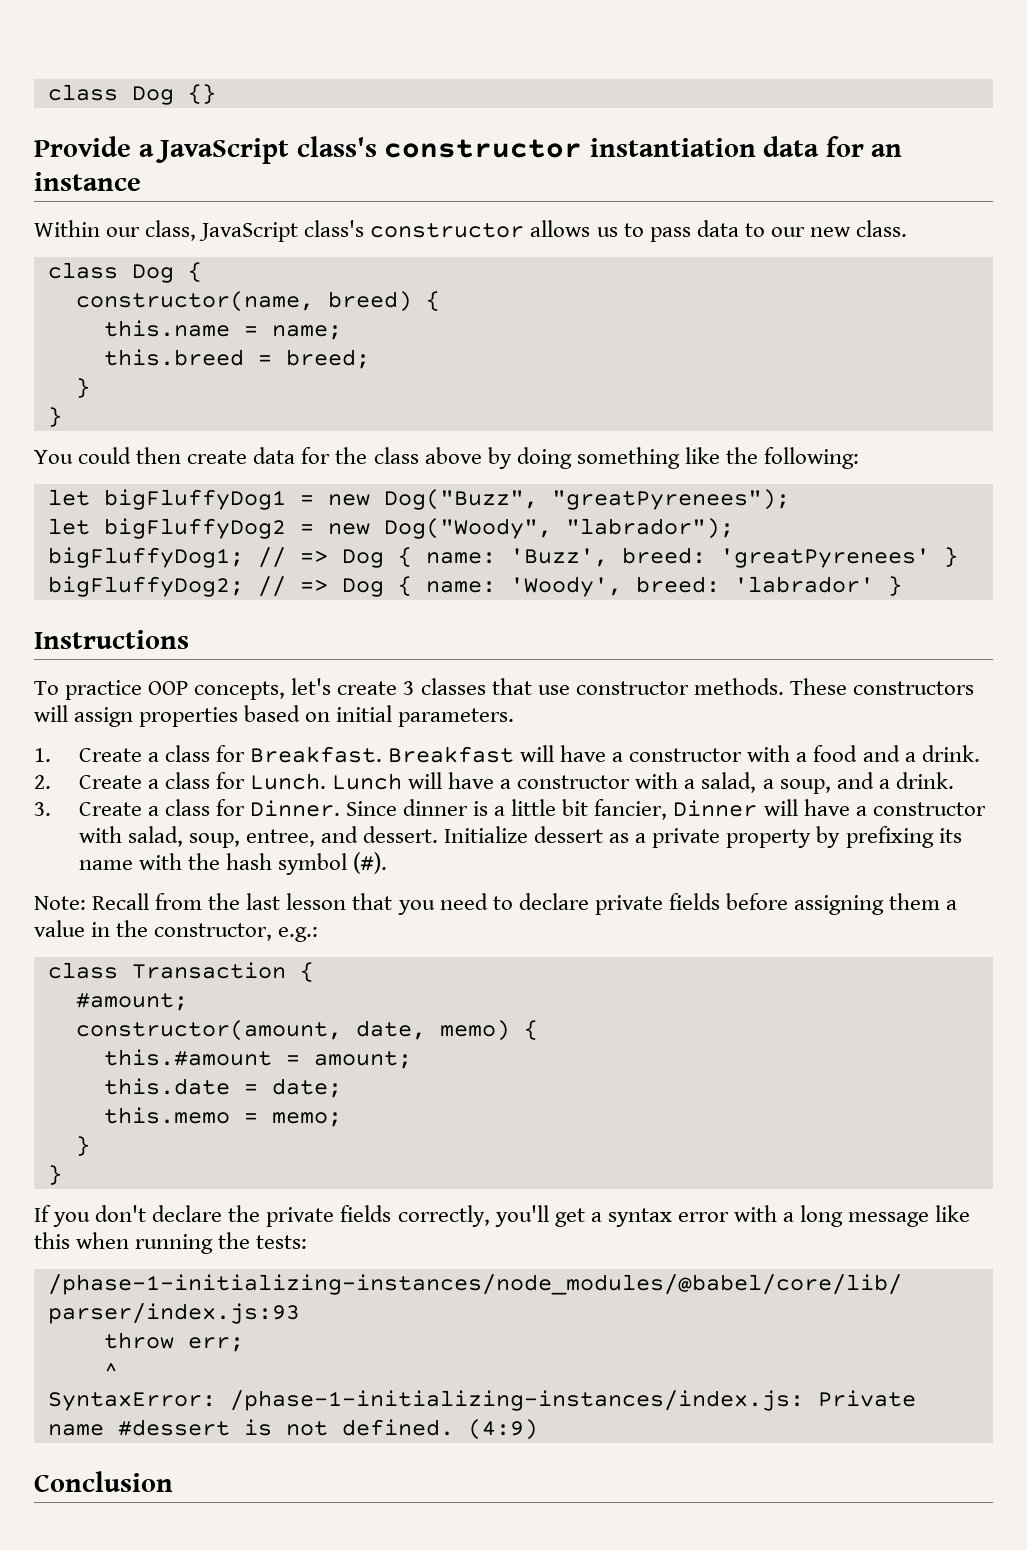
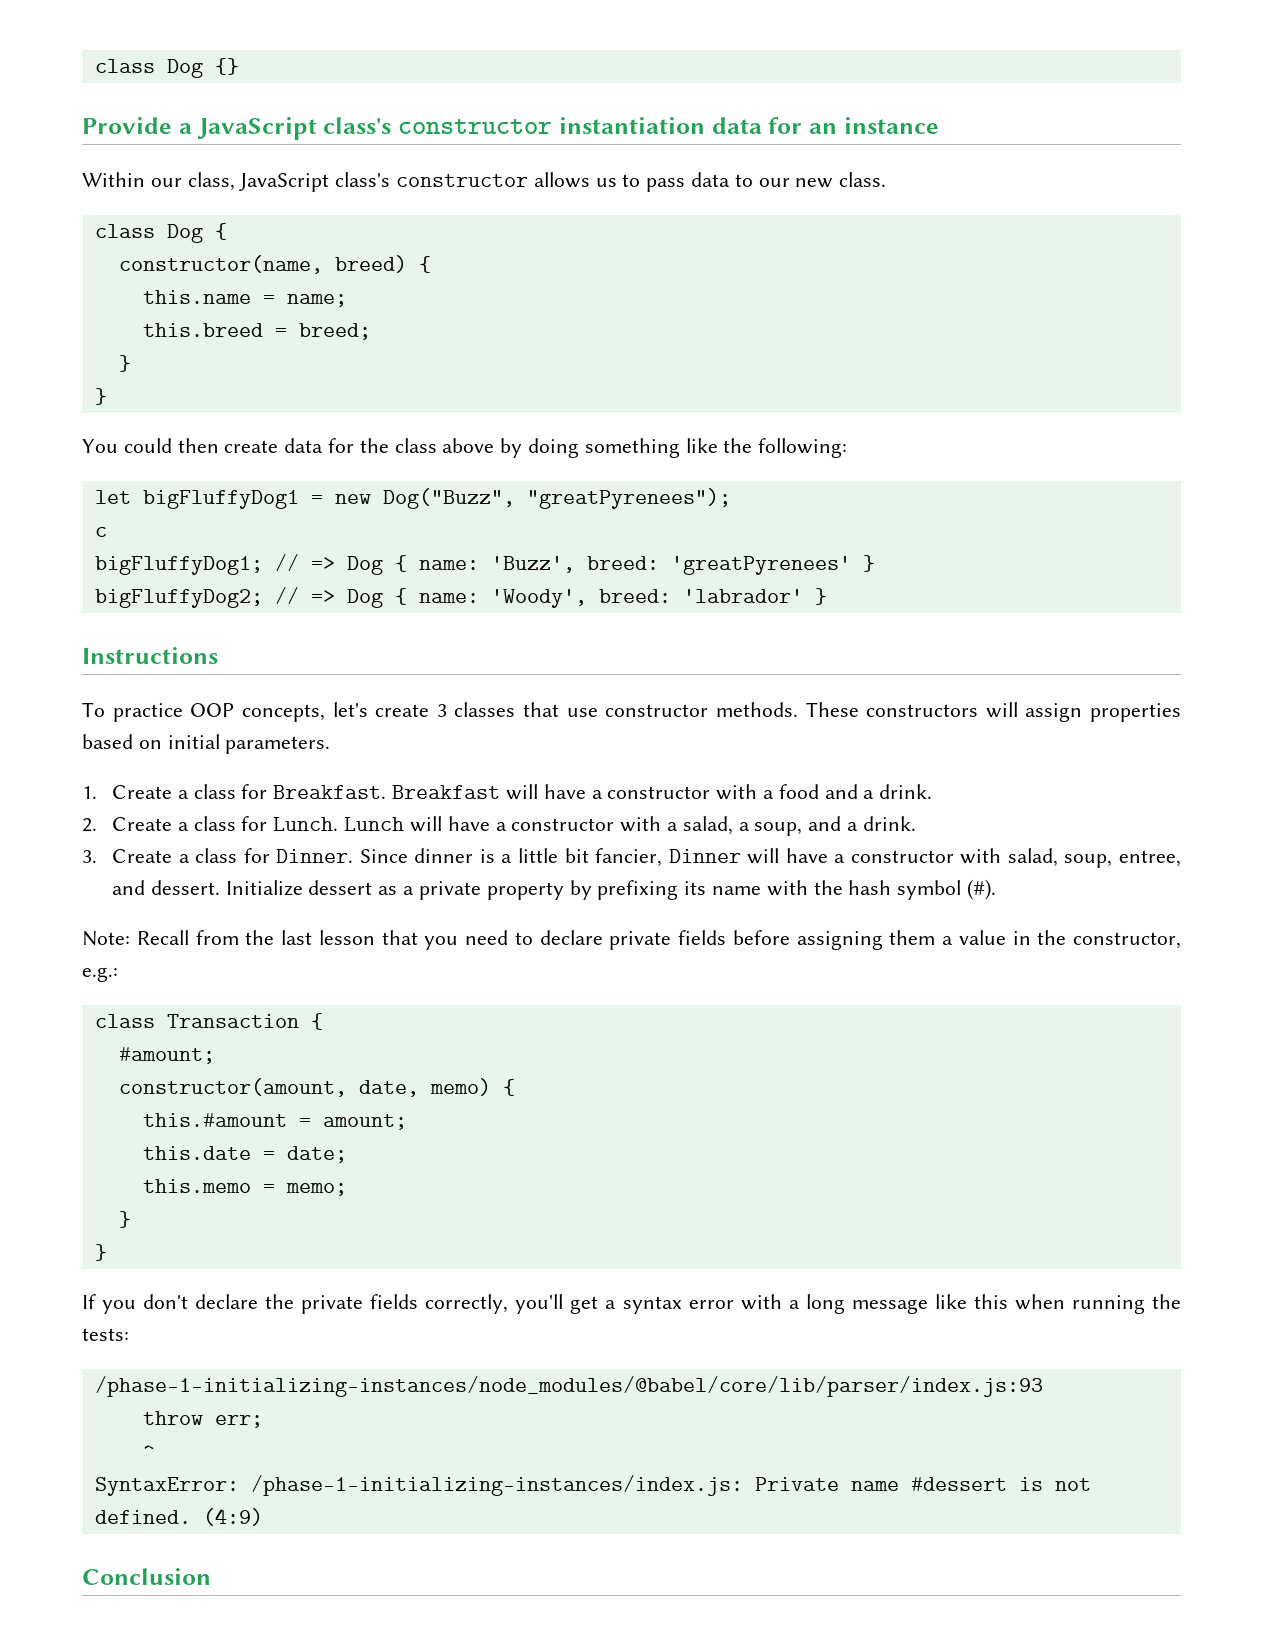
[47,518,734,539] let bigFluffyDog2 = new Dog("Woody", "labrador"); -> [94,527,107,537] c

